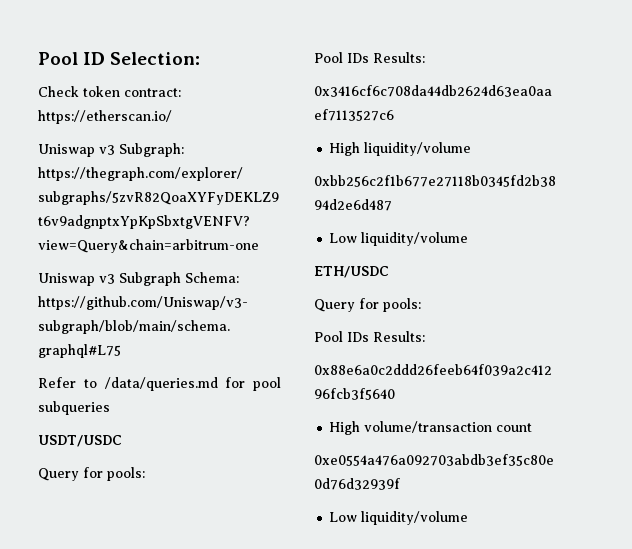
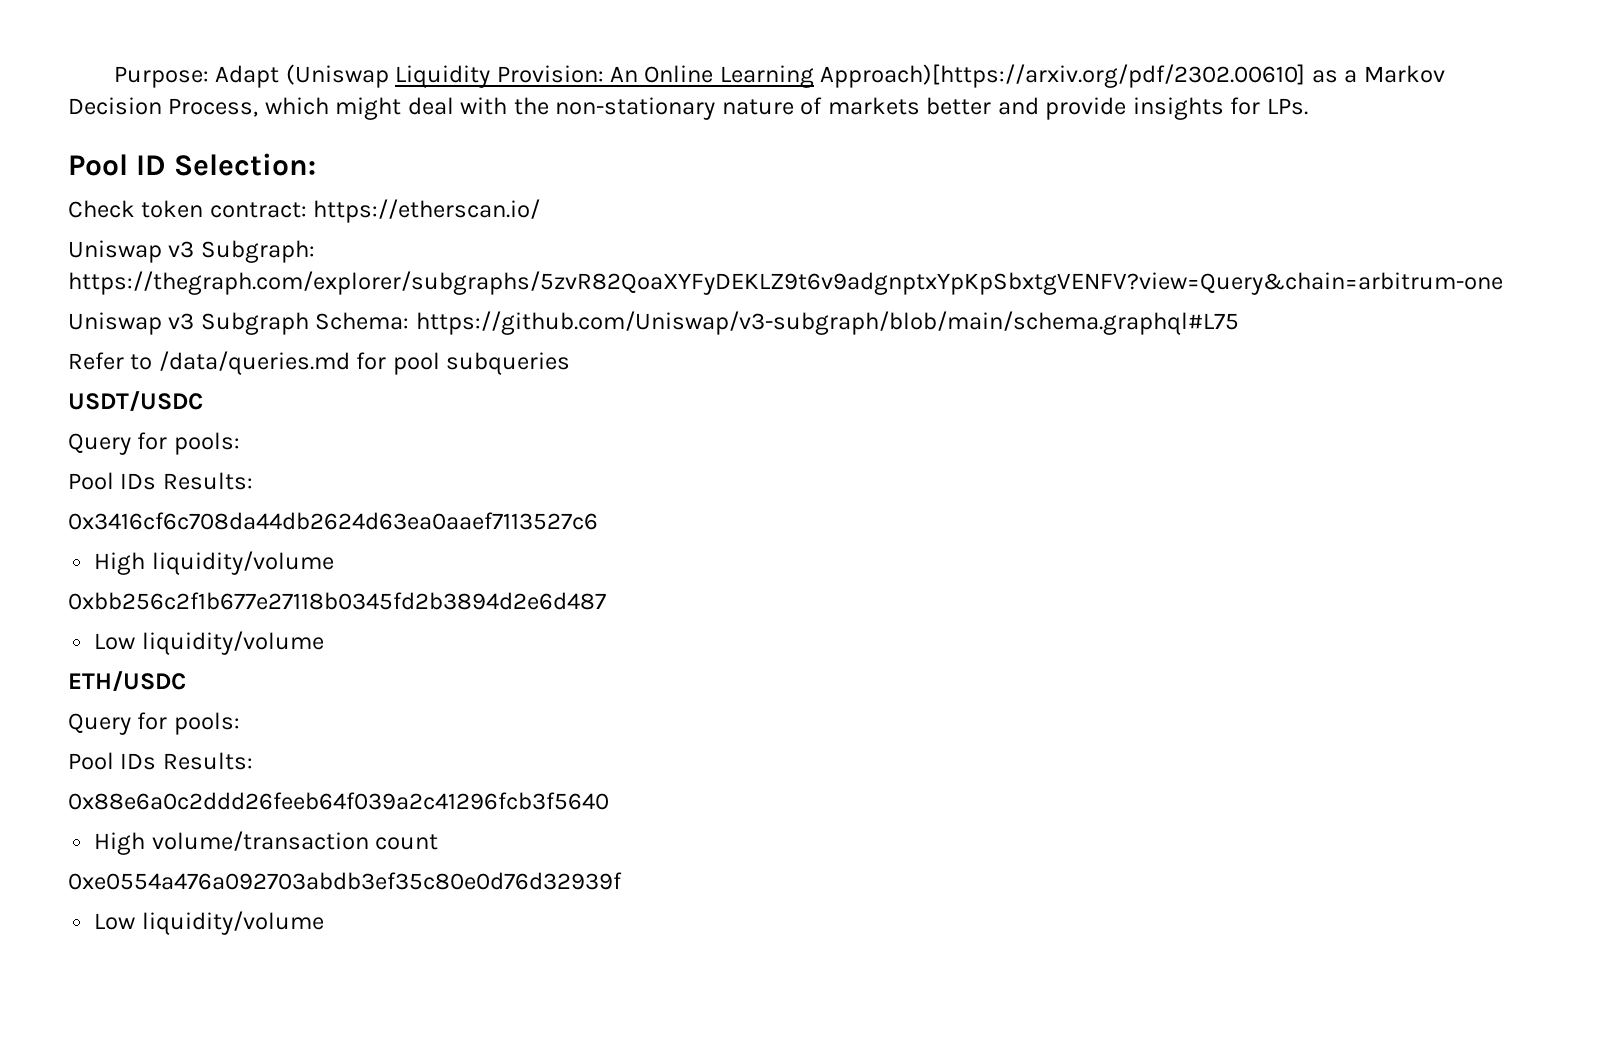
(38, 58) none -> [113,64,1445,88] [68,97,1308,120] Purpose: Adapt (Uniswap Liquidity Provision: An Online Learning Approach)[https://arxiv.org/pdf/2302.00610] as a Markov Decision Process, which might deal with the non-stationary nature of markets better and provide insights for LPs. //

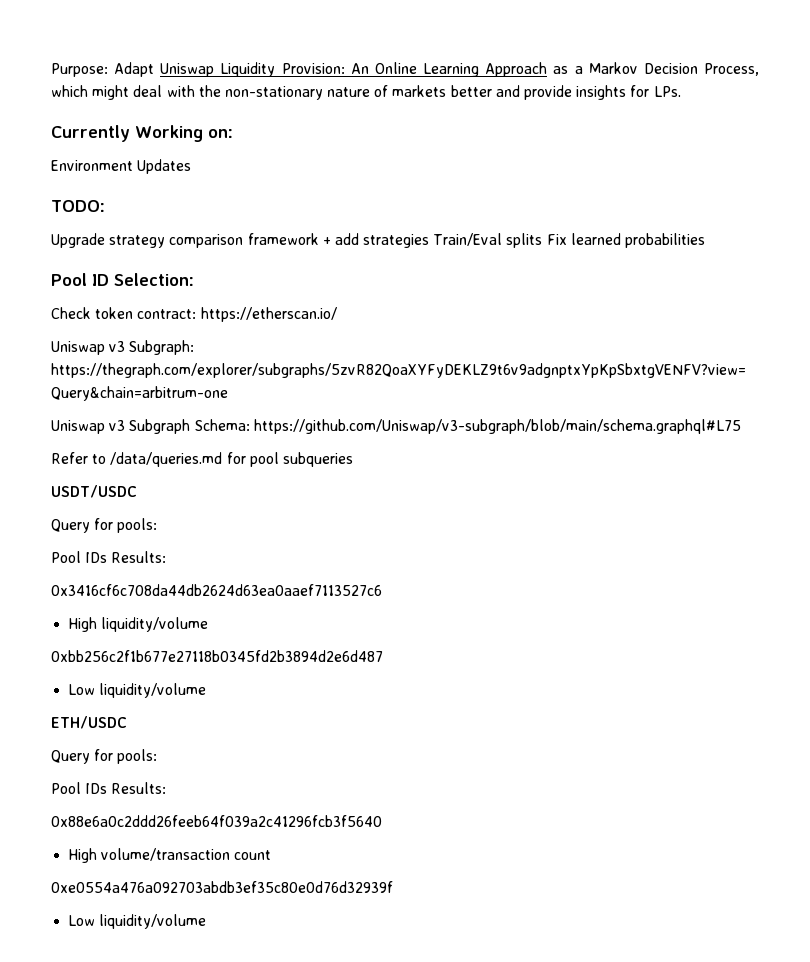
[285,64,389,88] (Uniswap -> [160,63,215,77] Uniswap
[820,64,1306,88] Approach)[https://arxiv.org/pdf/2302.00610] -> [485,62,548,77] Approach
(1308, 106) none -> [51,125,233,142] [51,159,192,174] [51,200,105,212] [51,233,706,248] // Currently Working on: // Environment Updates // TODO: // Upgrade strategy comparison framework + add strategies Train/Eval splits Fix learned probabilities

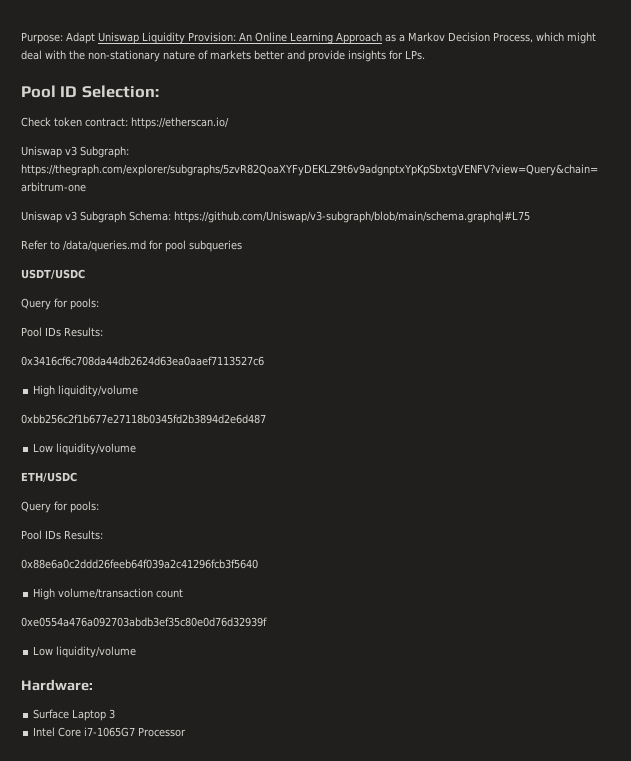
[51,125,233,142] [51,159,192,174] [51,200,105,212] [51,233,706,248] // Currently Working on: // Environment Updates // TODO: // Upgrade strategy comparison framework + add strategies Train/Eval splits Fix learned probabilities -> (425, 55) none
(207, 921) none -> [21,679,93,691] [33,709,116,721] [33,727,187,737] // Hardware: // Surface Laptop 3 // Intel Core i7-1065G7 Processor

